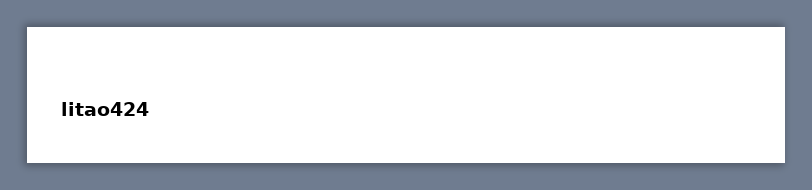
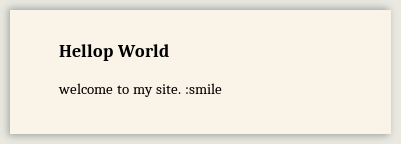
[61,102,149,116] litao424 -> [59,44,169,61] [58,83,222,97] Hellop World // welcome to my site. :smile

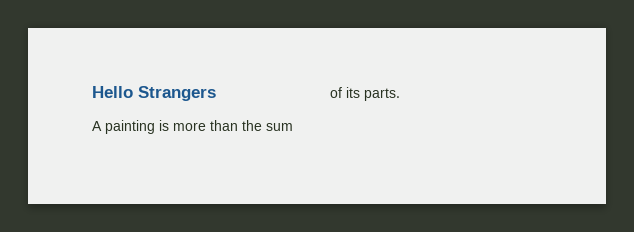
[59,44,169,61] [58,83,222,97] Hellop World // welcome to my site. :smile -> [92,86,216,101] [92,120,293,134] [330,87,400,101] Hello Strangers // A painting is more than the sum of its parts.

